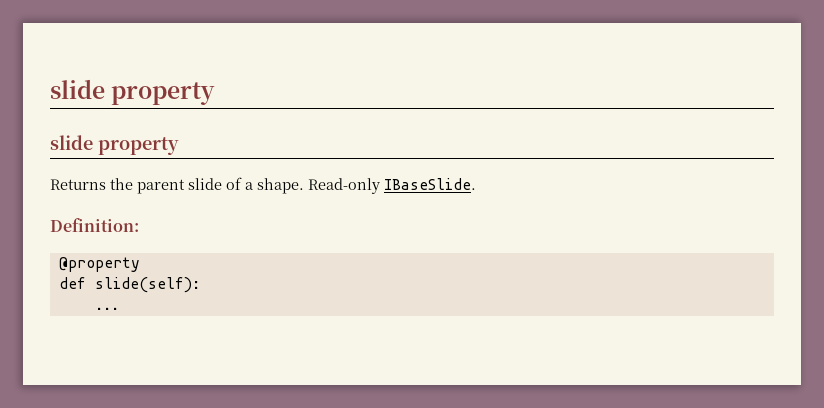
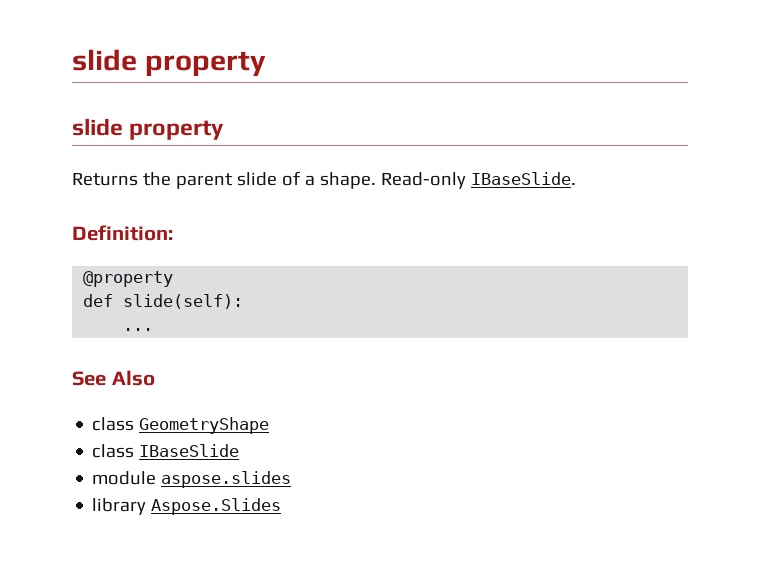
(119, 308) none -> [72,370,155,386] [92,417,270,434] [92,444,240,458] [92,471,292,488] [92,498,282,515] // See Also // class GeometryShape // class IBaseSlide // module aspose.slides // library Aspose.Slides

